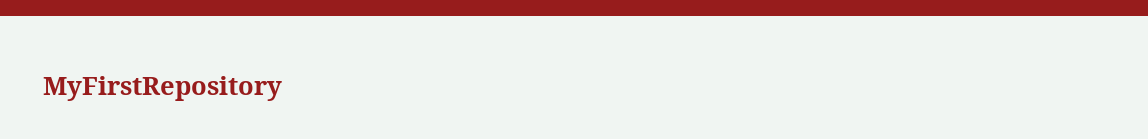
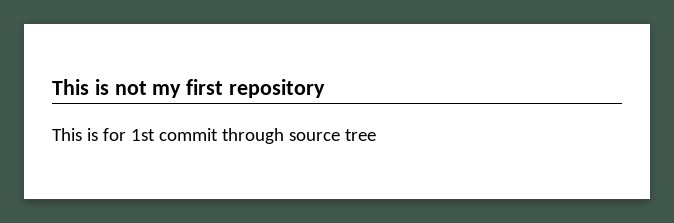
[43,76,282,101] MyFirstRepository -> [52,79,326,98] [52,128,376,144] This is not my first repository // This is for 1st commit through source tree

